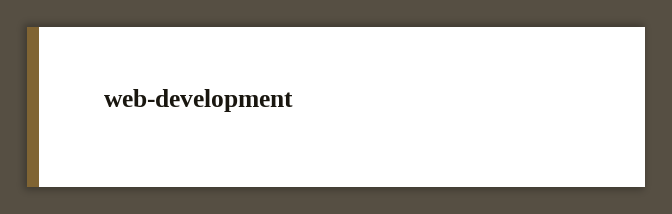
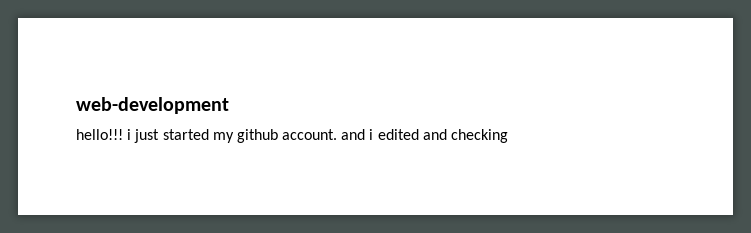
(293, 100) none -> [76,129,509,143] // hello!!! i just started my github account. and i edited and checking

